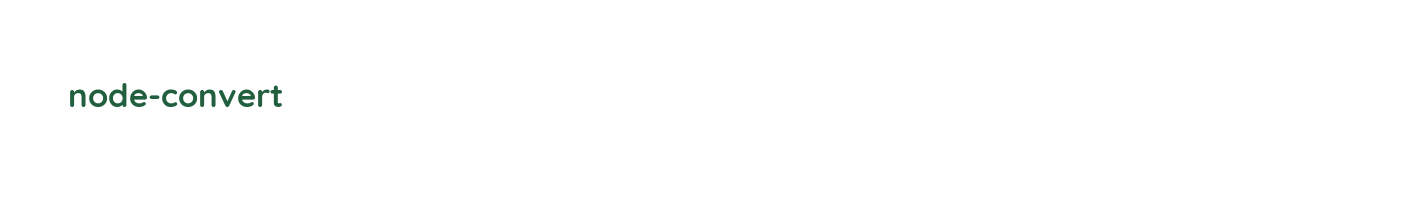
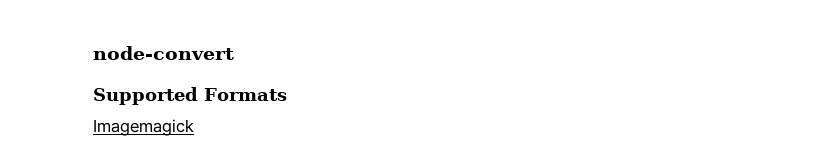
(284, 95) none -> [93,87,287,105] [93,119,194,136] // Supported Formats // Imagemagick

